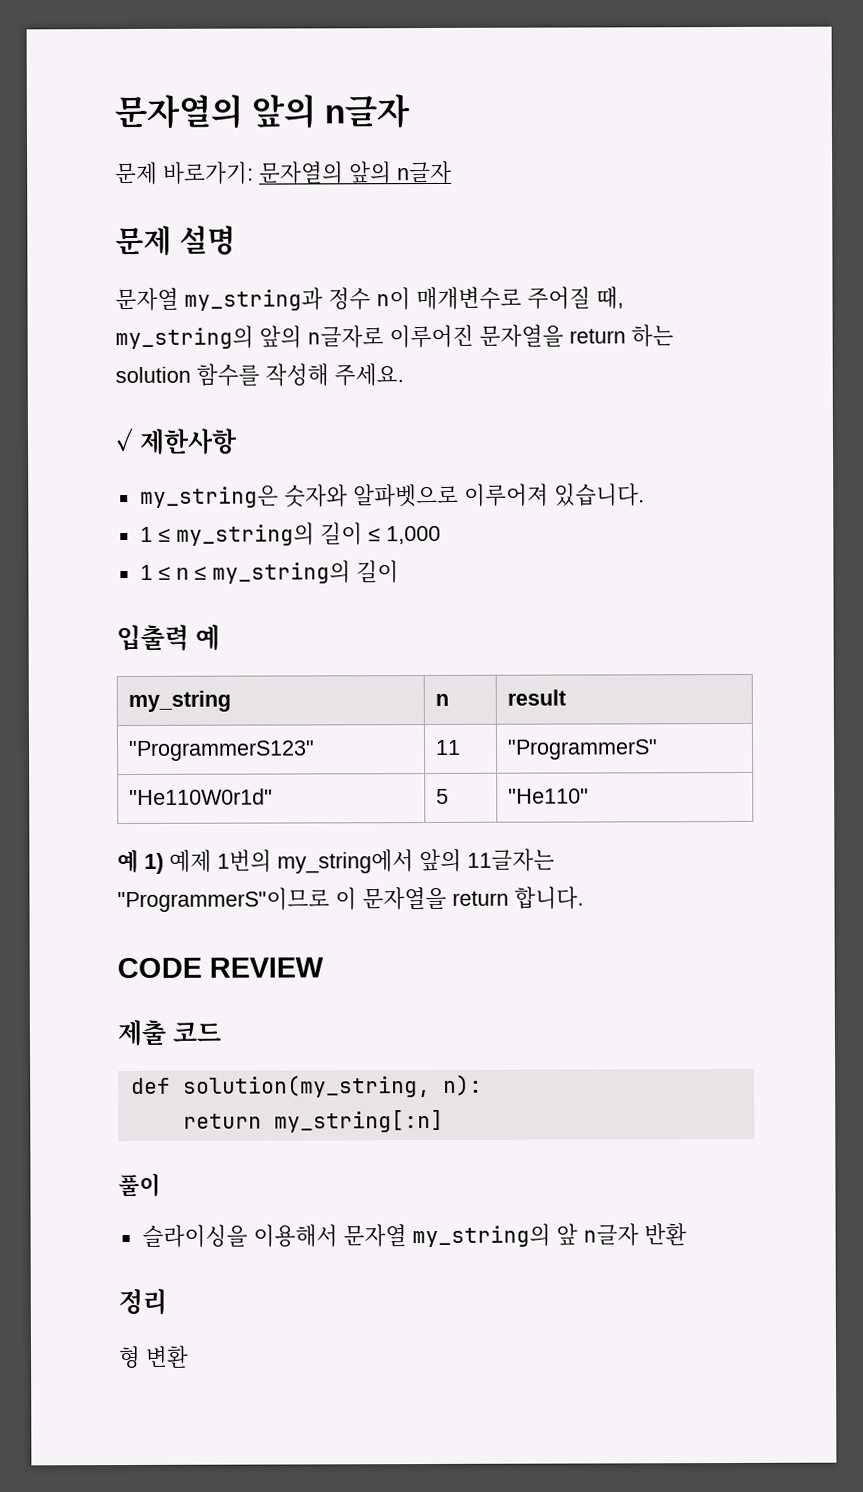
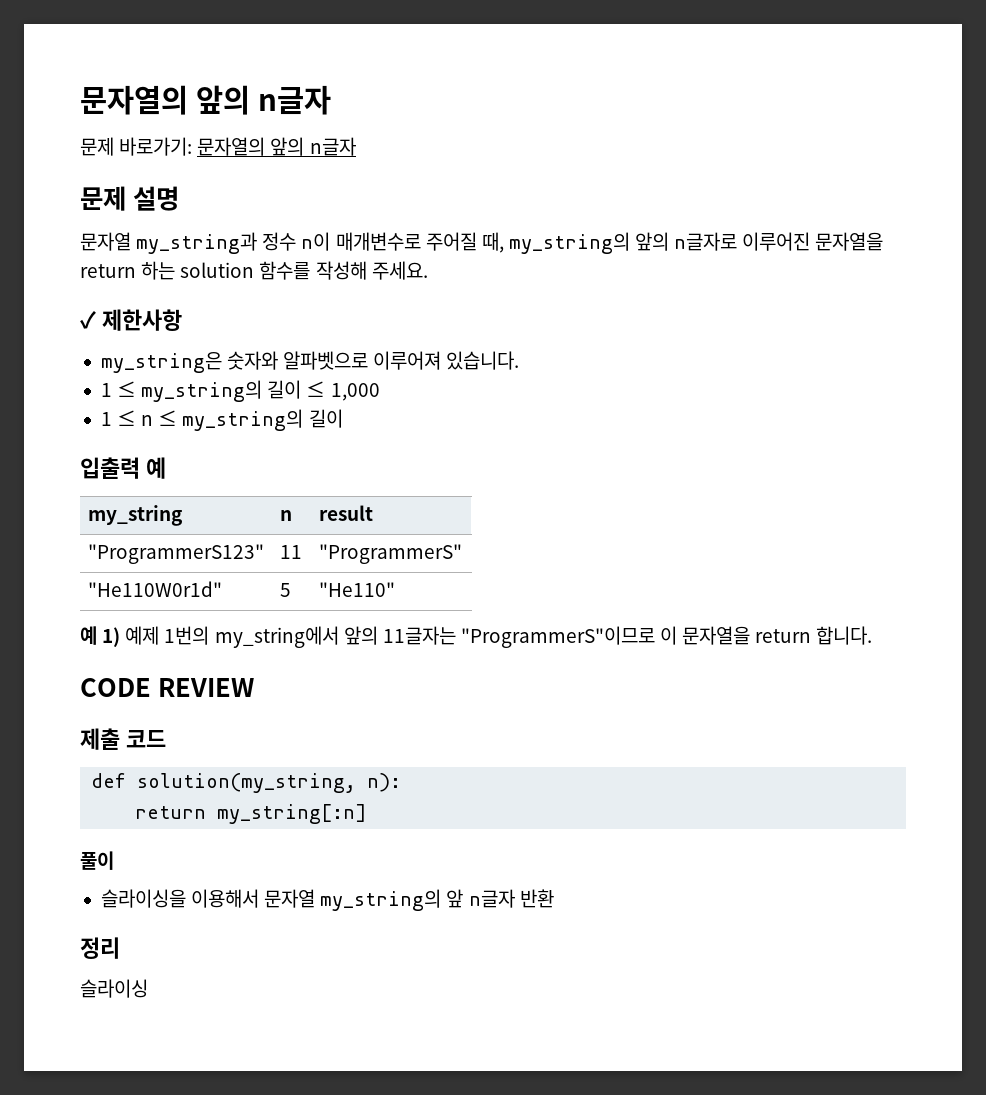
[118,1345,189,1369] 형 변환 -> [80,979,148,998] 슬라이싱

